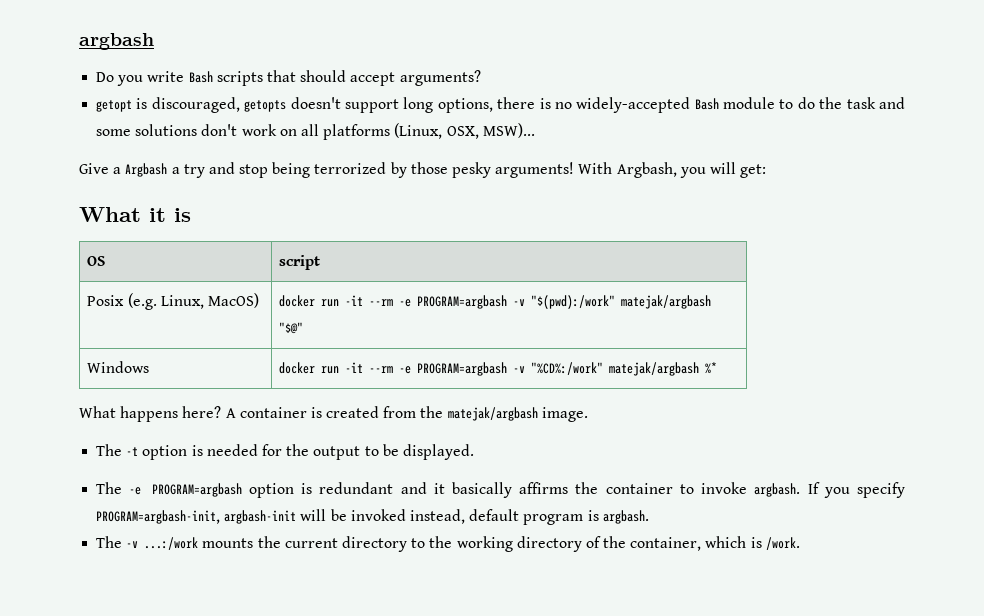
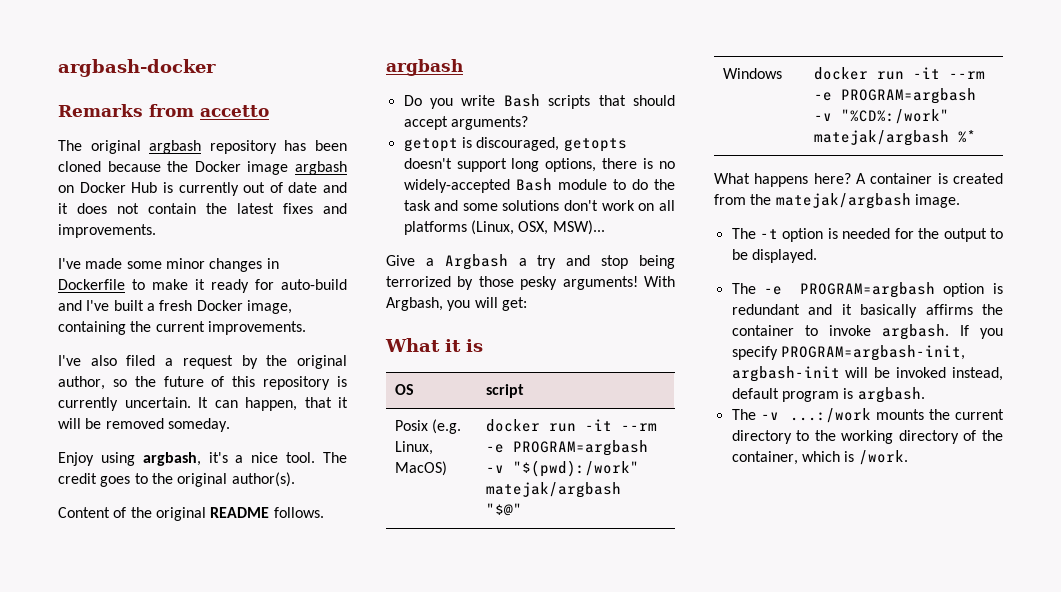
(79, 41) none -> [58,59,216,77] [58,104,269,117] [58,140,347,154] [58,161,347,175] [58,182,347,196] [58,203,347,214] [58,224,156,238] [58,258,279,272] [58,279,347,293] [58,300,292,314] [58,321,306,335] [58,355,347,369] [58,376,347,390] [58,397,348,411] [58,418,230,432] [58,452,347,466] [58,472,295,487] [58,507,324,521] argbash-docker // Remarks from accetto // The original argbash repository has been cloned because the Docker image argbash on Docker Hub is currently out of date and it does not contain the latest fixes and improvements. // I've made some minor changes in Dockerfile to make it ready for auto-build and I've built a fresh Docker image, containing the current improvements. // I've also filed a request by the original author, so the future of this repository is currently uncertain. It can happen, that it will be removed someday. // Enjoy using argbash, it's a nice tool. The credit goes to the original author(s). // Content of the original README follows. //

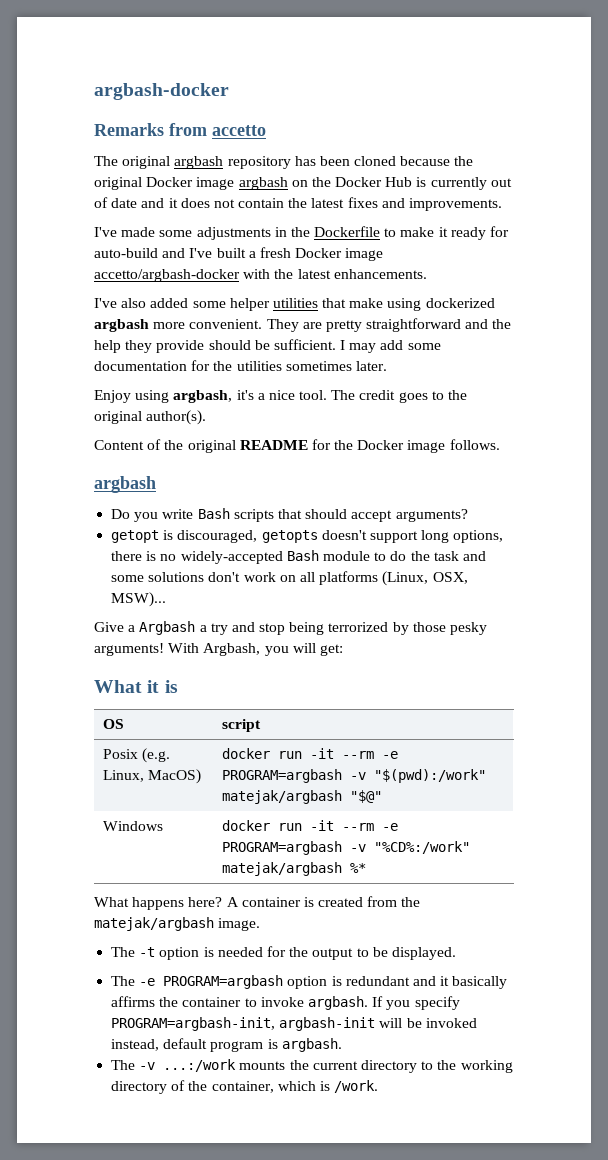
(189, 166) none -> [94,177,142,190] original
(74, 189) none -> [311,177,331,187] the
[165,258,279,272] minor changes in -> [196,227,310,240] adjustments in the
[246,300,292,314] [58,321,306,335] [58,355,347,369] [58,376,347,390] [58,397,348,411] [58,418,230,432] image, containing the current improvements. // I've also filed a request by the original author, so the future of this repository is currently uncertain. It can happen, that it will be removed someday. -> [345,248,384,261] [94,269,427,282] [94,298,495,311] [94,318,512,332] [94,339,441,353] [94,360,387,371] image accetto/argbash-docker with the latest enhancements. // I've also added some helper utilities that make using dockerized argbash more convenient. They are pretty straightforward and the help they provide should be sufficient. I may add some documentation for the utilities sometimes later.
(270, 512) none -> [311,439,446,453] for the Docker image

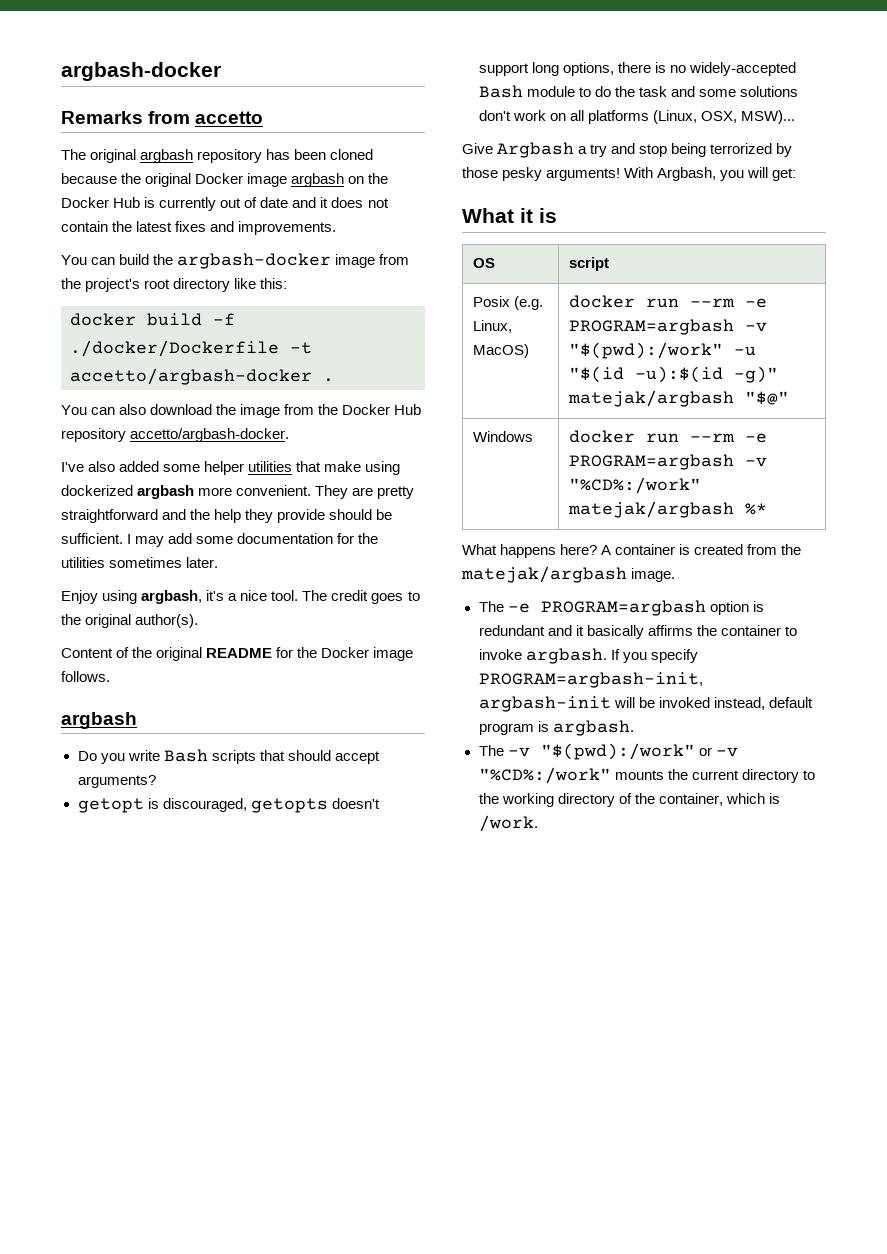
[94,226,510,240] [94,247,384,261] [94,269,427,282] I've made some adjustments in the Dockerfile to make it ready for auto-build and I've built a fresh Docker image accetto/argbash-docker with the latest enhancements. -> [61,253,410,269] [61,278,288,292] [70,313,235,326] [70,340,312,357] [70,368,334,385] [61,404,422,418] [61,428,290,442] You can build the argbash-docker image from the project's root directory like this: // docker build -f ./docker/Dockerfile -t accetto/argbash-docker . // You can also download the image from the Docker Hub repository accetto/argbash-docker.
[128,625,136,632] a -> (493, 148) none
[309,748,334,759] -it -> (680, 303) none
(486, 776) none -> [734,346,757,356] [569,366,779,383] -u "$(id -u):$(id -g)"
[309,820,334,831] -it -> (680, 438) none
[111,946,456,960] // The -t option is needed for the output to be displayed. -> (676, 575) none
[163,1059,237,1072] ...:/work -> [540,743,738,760] [478,767,611,784] "$(pwd):/work" or -v "%CD%:/work"

